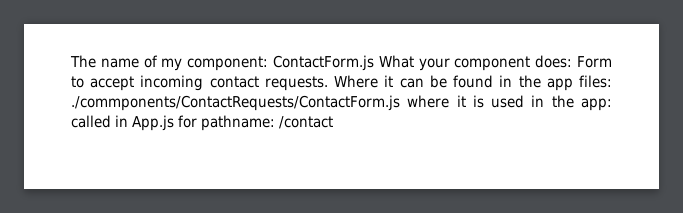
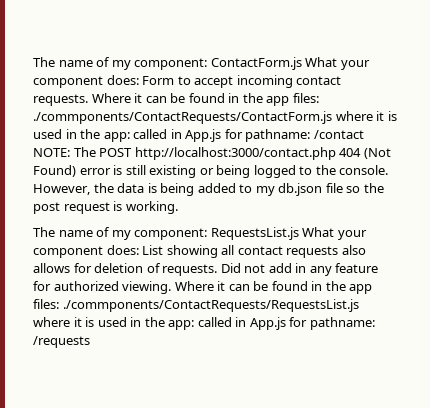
(334, 122) none -> [33,147,391,160] [33,165,389,178] [33,183,384,196] [33,201,178,214] [33,227,367,240] [33,245,366,258] [33,263,379,276] [33,281,373,294] [33,299,359,312] [33,317,375,330] [33,336,90,348] NOTE: The POST http://localhost:3000/contact.php 404 (Not Found) error is still existing or being logged to the console. However, the data is being added to my db.json file so the post request is working. // The name of my component: RequestsList.js What your component does: List showing all contact requests also allows for deletion of requests. Did not add in any feature for authorized viewing. Where it can be found in the app files: ./commponents/ContactRequests/RequestsList.js where it is used in the app: called in App.js for pathname: /requests

